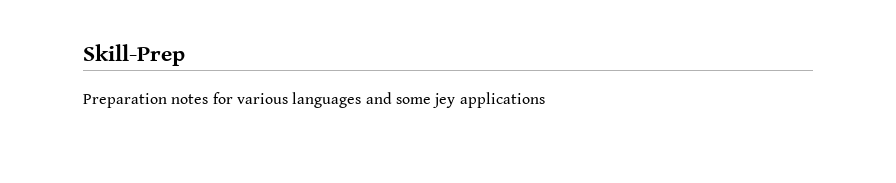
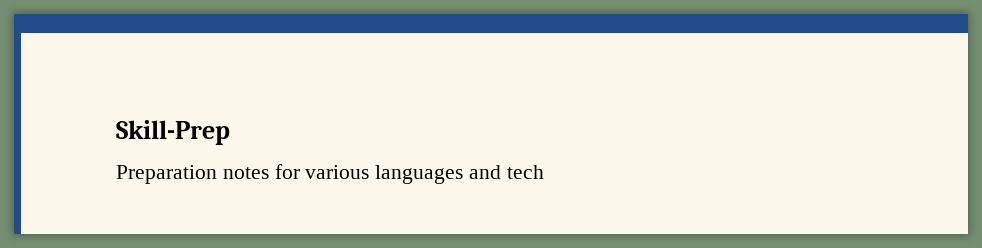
[395,92,545,108] some jey applications -> [506,165,544,179] tech

